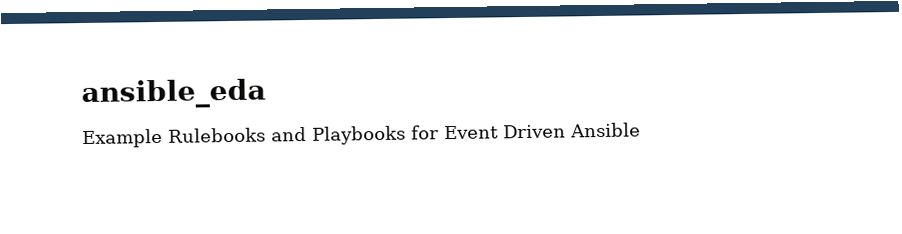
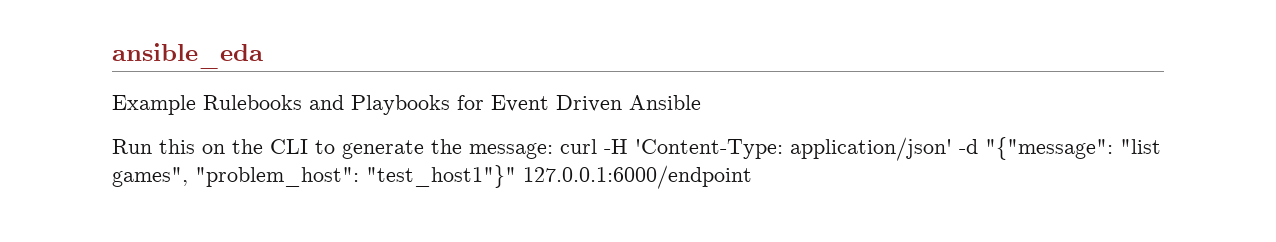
(641, 130) none -> [112,137,1161,161] [112,165,752,189] // Run this on the CLI to generate the message: curl -H 'Content-Type: application/json' -d "{"message": "list games", "problem_host": "test_host1"}" 127.0.0.1:6000/endpoint

